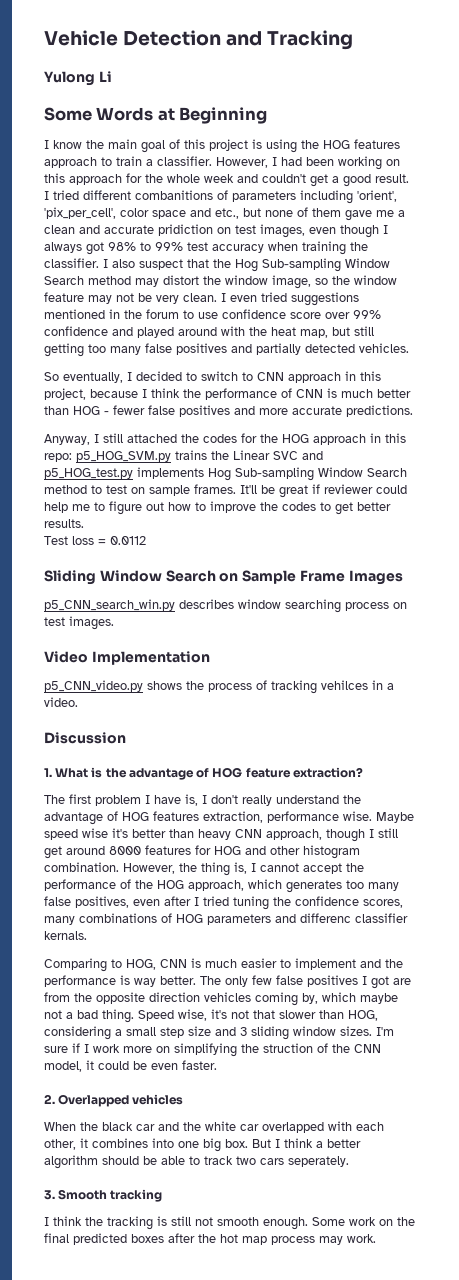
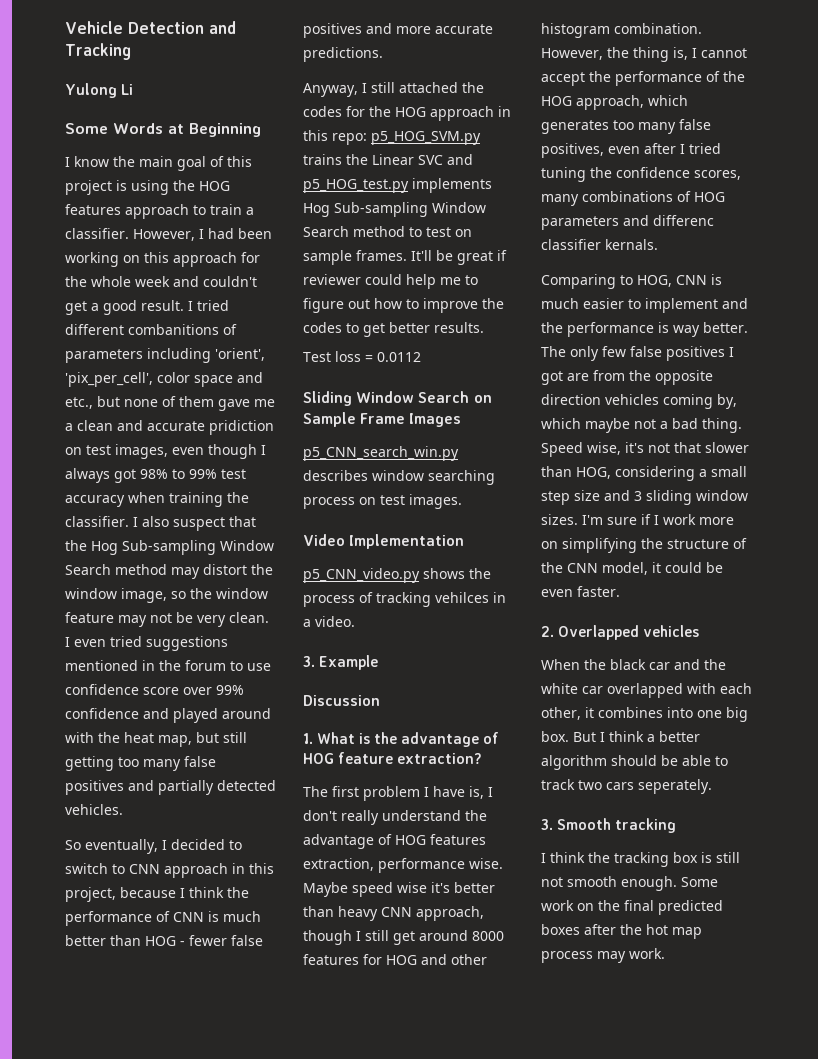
(78, 702) none -> [303,655,379,670] // 3. Example
[263,1043,313,1053] struction -> [667,539,729,549] structure
(153, 1223) none -> [673,852,698,863] box

